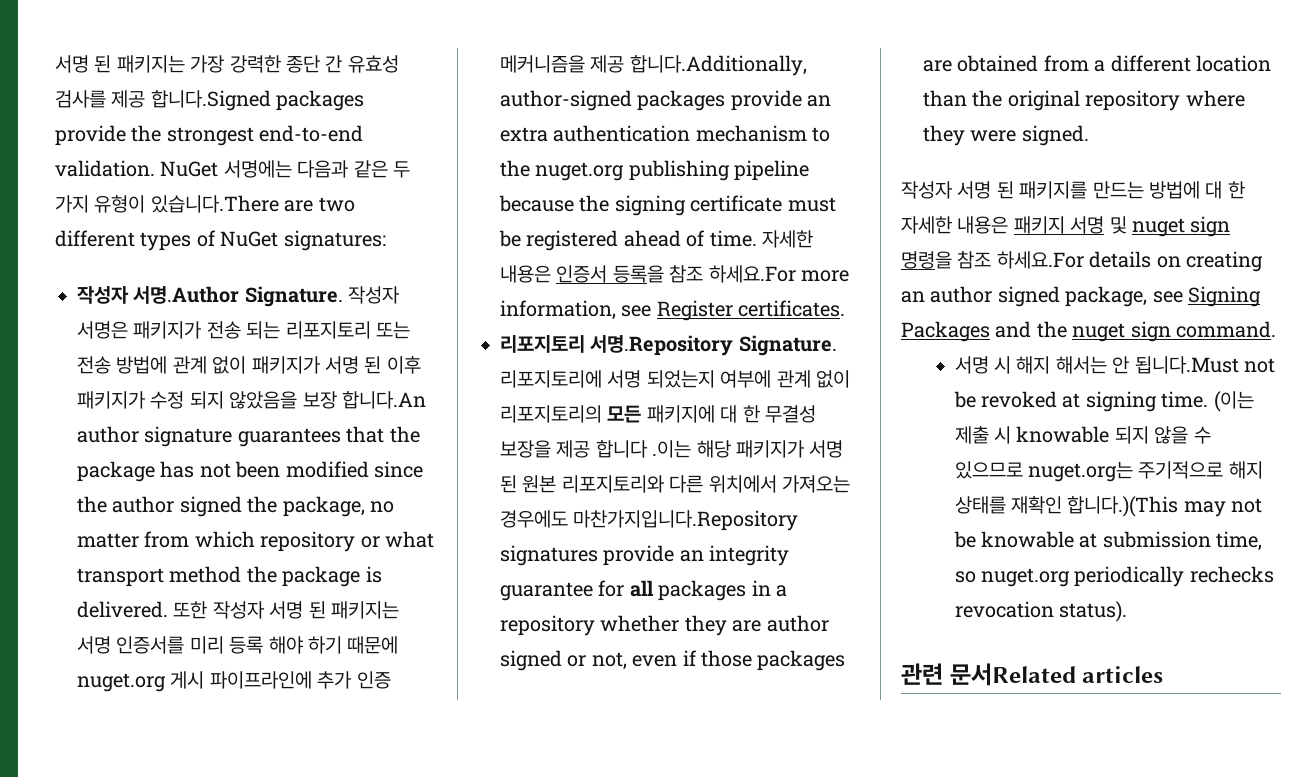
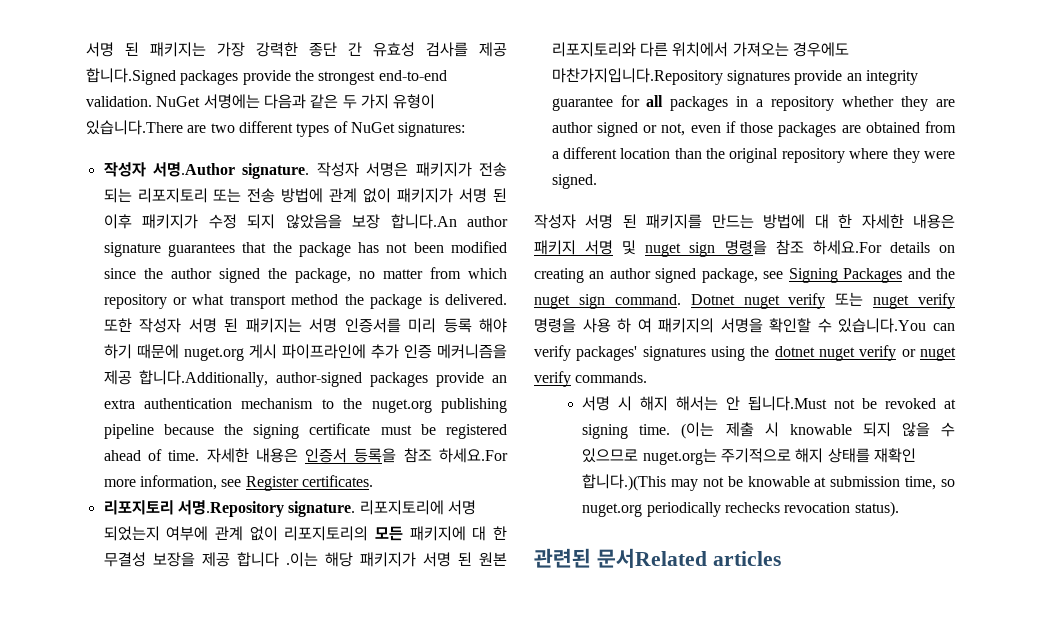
[244,286,343,307] Signature. -> [242,163,310,179] signature.
[738,335,837,356] Signature. -> [288,501,356,517] signature.
(1276, 329) none -> [690,292,955,309] [534,318,955,333] [534,345,956,361] [534,371,648,387] Dotnet nuget verify 또는 nuget verify 명령을 사용 하 여 패키지의 서명을 확인할 수 있습니다.You can verify packages' signatures using the dotnet nuget verify or nuget verify commands.
[901,663,943,685] 관련 -> [534,548,591,568] 관련된

